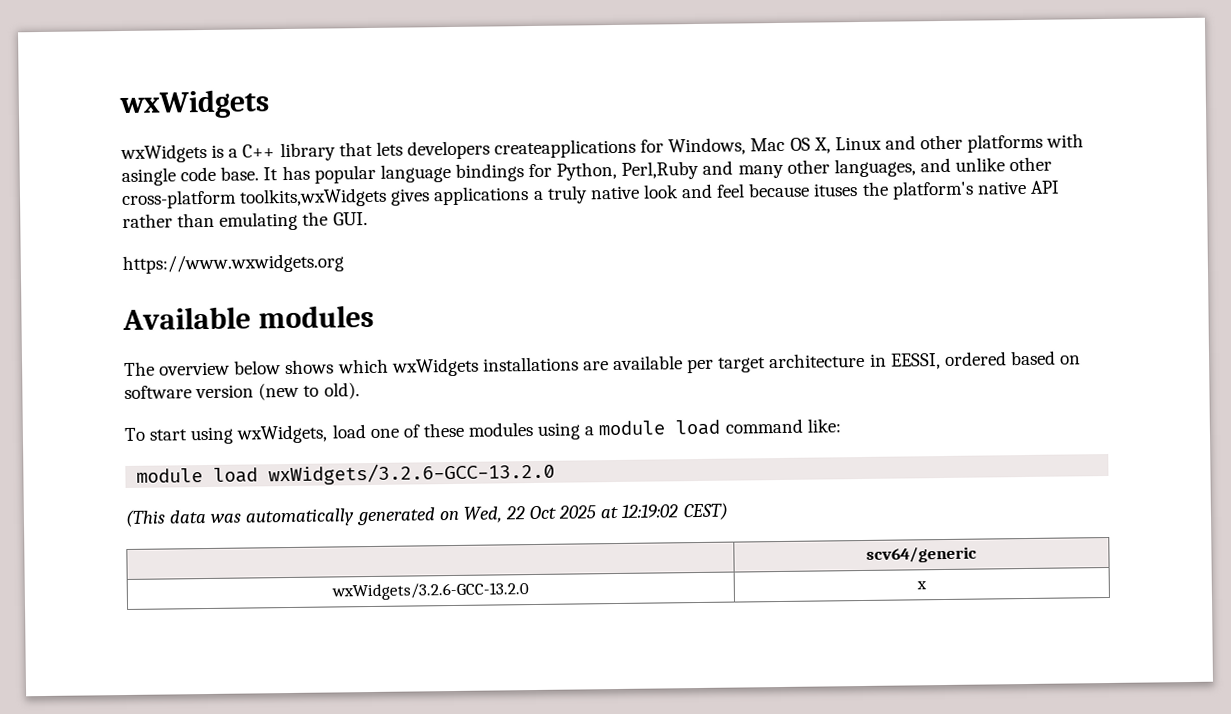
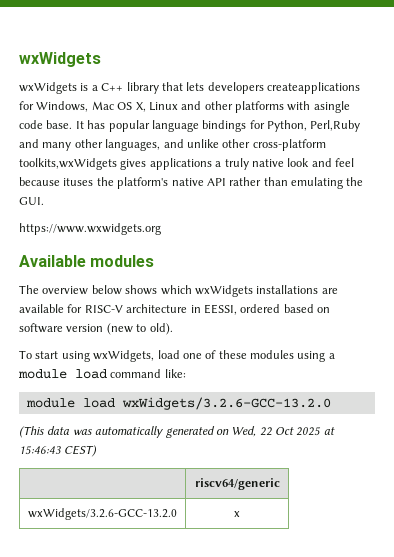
[687,357,767,374] per target -> [67,304,123,313] for RISC-V
[621,504,679,518] 12:19:02 -> [19,446,61,455] 15:46:43
[866,546,977,563] scv64/generic -> [194,478,280,490] riscv64/generic

